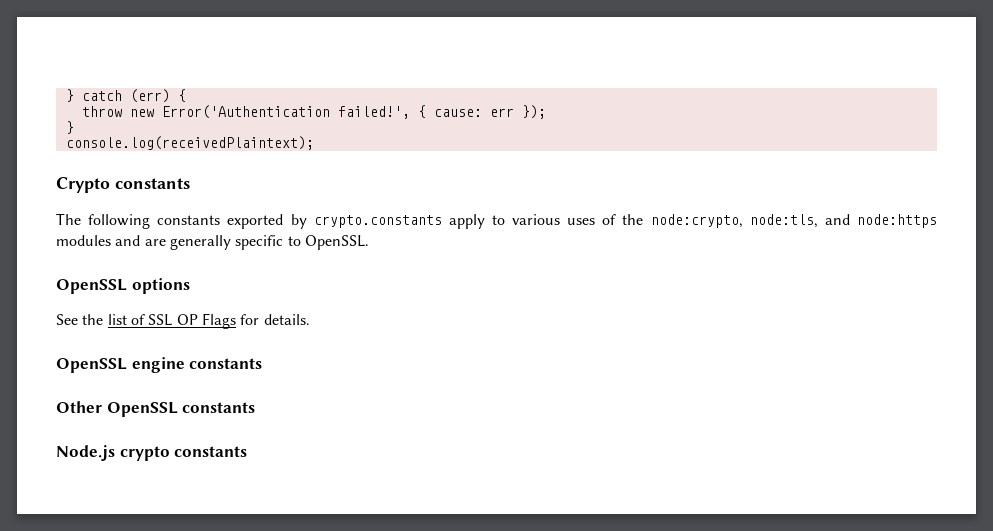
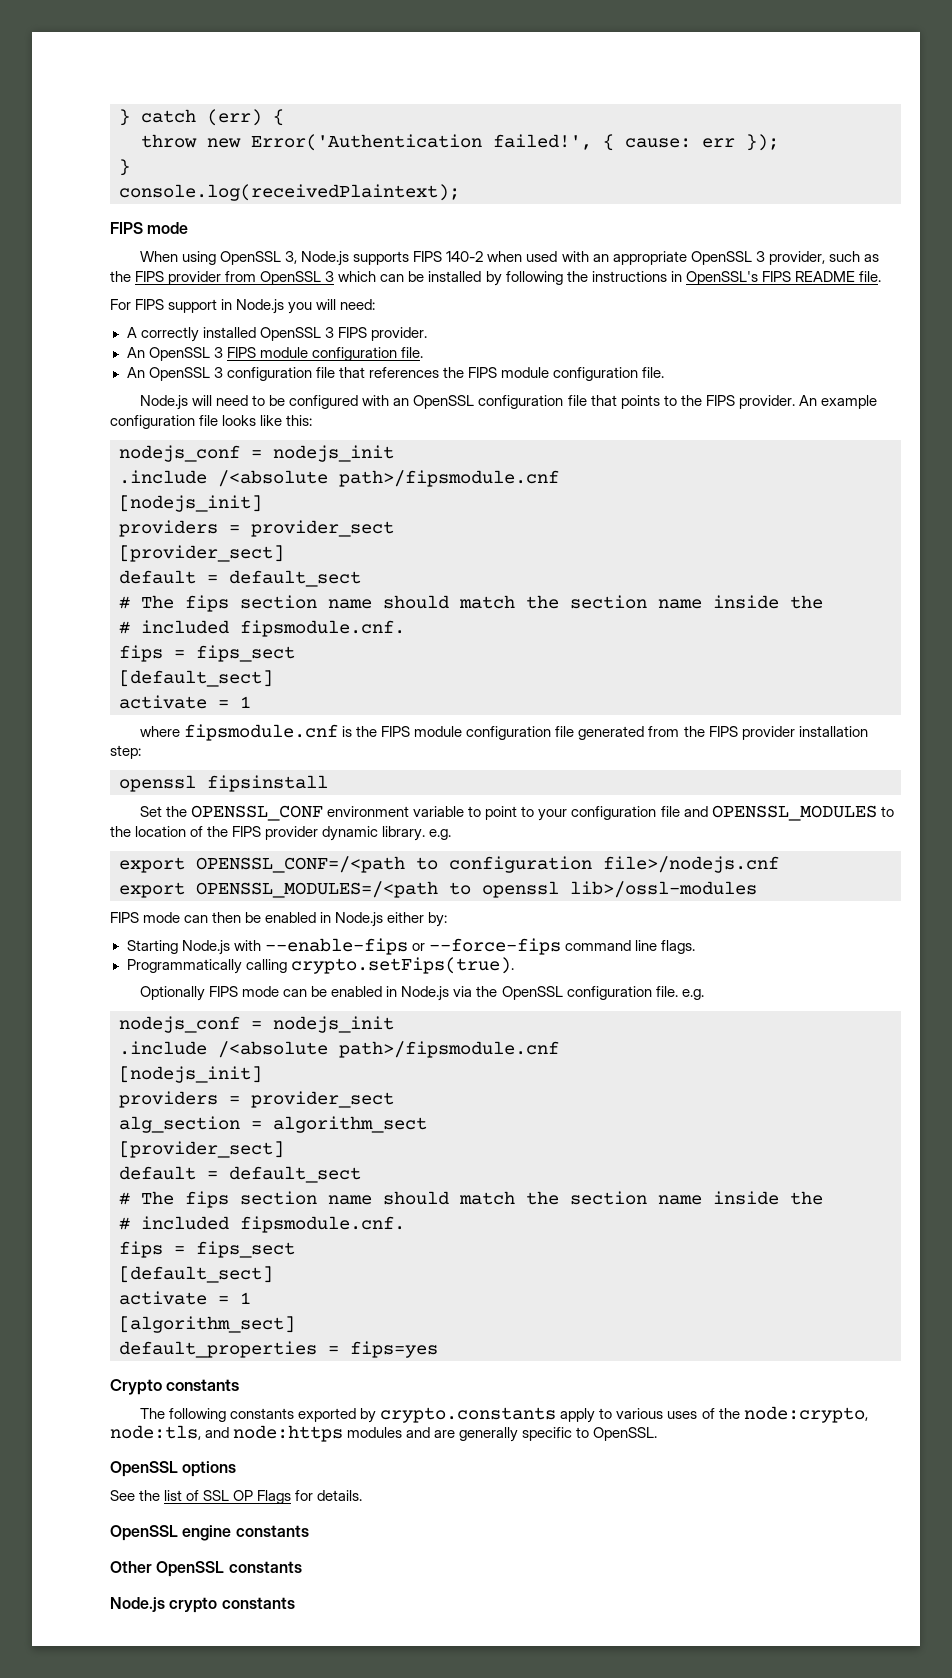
(314, 143) none -> [110,222,189,234] [140,251,879,266] [110,271,881,286] [110,299,376,314] [126,327,427,342] [126,347,423,361] [126,367,665,381] [140,395,877,410] [110,415,313,429] [119,445,394,462] [119,470,559,487] [119,495,262,512] [119,520,394,537] [119,545,284,562] [119,570,361,587] [119,595,823,612] [119,620,405,637] [119,645,295,662] [119,670,273,687] [119,695,251,709] [140,724,868,741] [110,745,141,759] [119,775,328,792] [140,805,894,821] [110,826,452,841] [119,856,779,873] [119,881,757,898] [110,912,448,927] [126,938,695,955] [126,957,514,974] [140,986,704,1001] [119,1016,394,1033] [119,1041,559,1058] [119,1066,262,1083] [119,1091,394,1108] [119,1116,427,1133] [119,1141,284,1158] [119,1166,361,1183] [119,1191,823,1208] [119,1216,405,1233] [119,1241,295,1258] [119,1266,273,1283] [119,1291,251,1305] [119,1316,295,1333] [119,1341,438,1358] // FIPS mode // When using OpenSSL 3, Node.js supports FIPS 140-2 when used with an appropriate OpenSSL 3 provider, such as the FIPS provider from OpenSSL 3 which can be installed by following the instructions in OpenSSL's FIPS README file. // For FIPS support in Node.js you will need: // A correctly installed OpenSSL 3 FIPS provider. // An OpenSSL 3 FIPS module configuration file. // An OpenSSL 3 configuration file that references the FIPS module configuration file. // Node.js will need to be configured with an OpenSSL configuration file that points to the FIPS provider. An example configuration file looks like this: // nodejs_conf = nodejs_init // .include /<absolute path>/fipsmodule.cnf // [nodejs_init] // providers = provider_sect // [provider_sect] // default = default_sect // # The fips section name should match the section name inside the // # included fipsmodule.cnf. // fips = fips_sect // [default_sect] // activate = 1 // where fipsmodule.cnf is the FIPS module configuration file generated from the FIPS provider installation step: // openssl fipsinstall // Set the OPENSSL_CONF environment variable to point to your configuration file and OPENSSL_MODULES to the location of the FIPS provider dynamic library. e.g. // export OPENSSL_CONF=/<path to configuration file>/nodejs.cnf // export OPENSSL_MODULES=/<path to openssl lib>/ossl-modules // FIPS mode can then be enabled in Node.js either by: // Starting Node.js with --enable-fips or --force-fips command line flags. // Programmatically calling crypto.setFips(true). // Optionally FIPS mode can be enabled in Node.js via the OpenSSL configuration file. e.g. // nodejs_conf = nodejs_init // .include /<absolute path>/fipsmodule.cnf // [nodejs_init] // providers = provider_sect // alg_section = algorithm_sect // [provider_sect] // default = default_sect // # The fips section name should match the section name inside the // # included fipsmodule.cnf. // fips = fips_sect // [default_sect] // activate = 1 // [algorithm_sect] // default_properties = fips=yes

